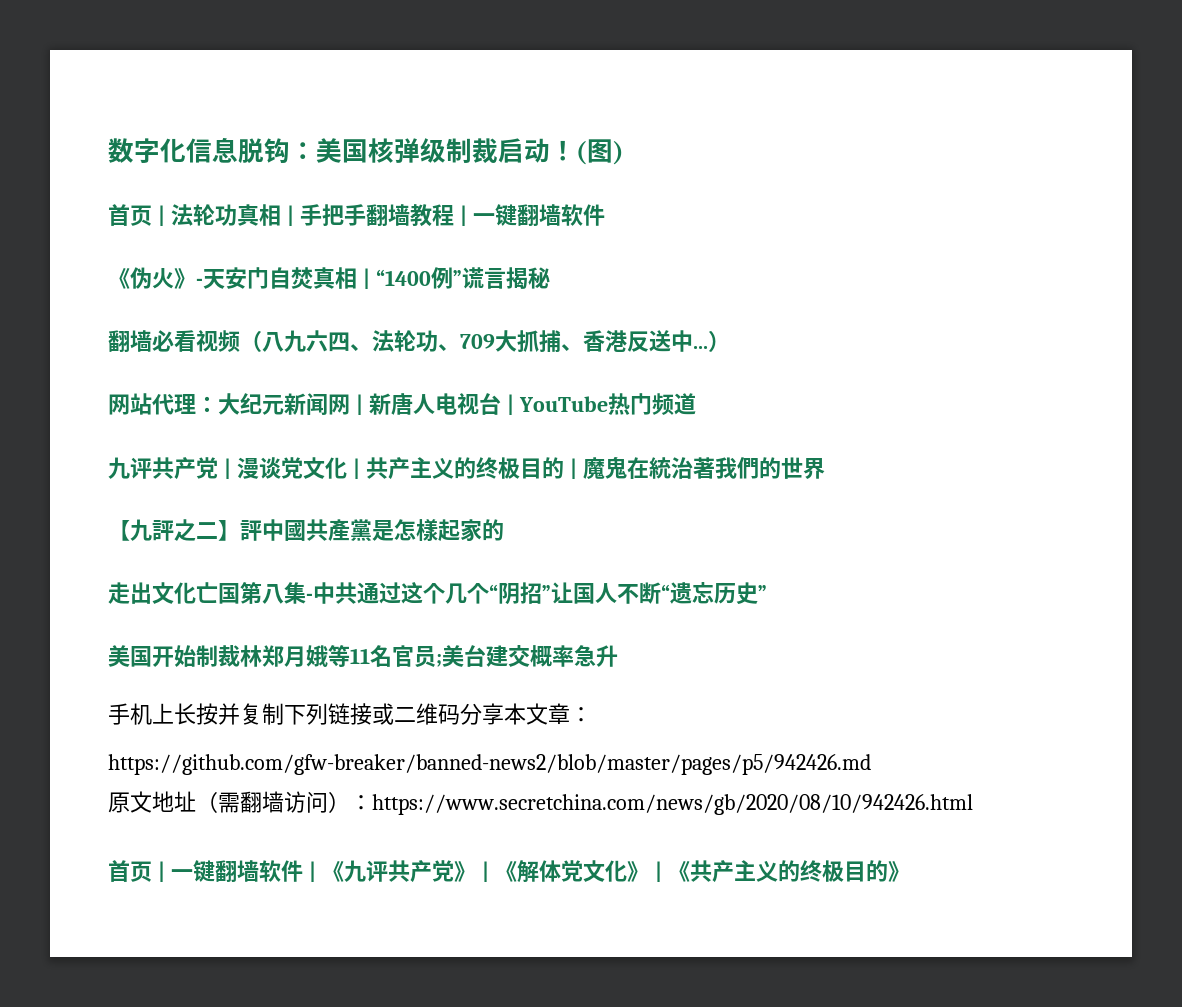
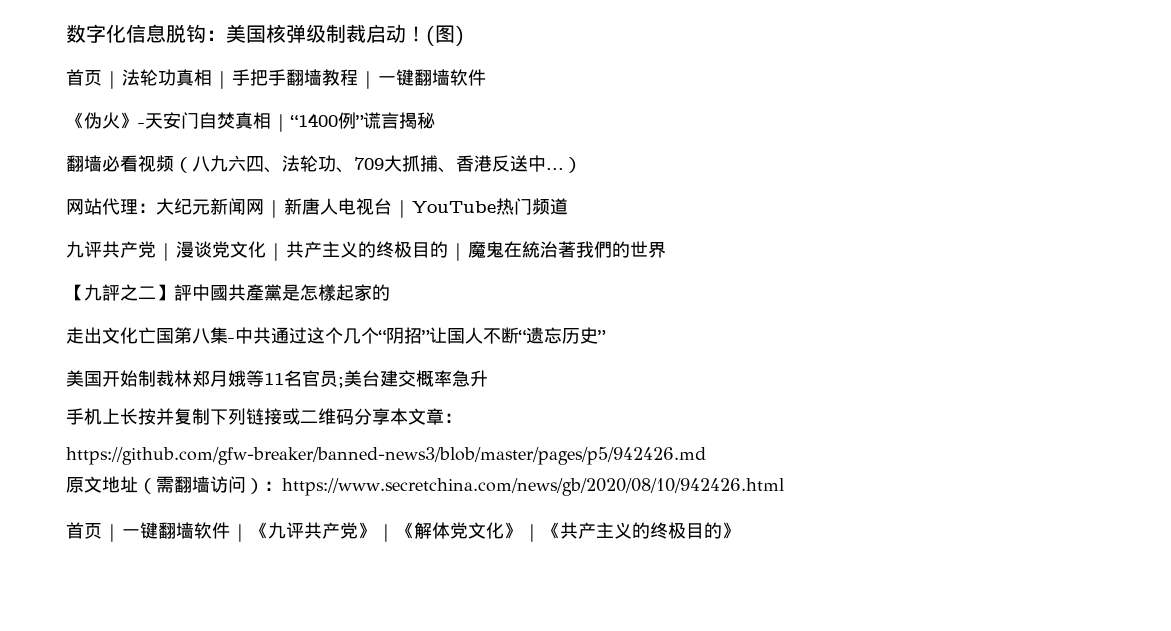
[108,754,871,775] https://github.com/gfw-breaker/banned-news2/blob/master/pages/p5/942426.md -> [66,447,706,465] https://github.com/gfw-breaker/banned-news3/blob/master/pages/p5/942426.md

